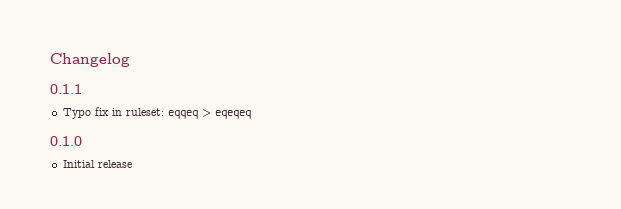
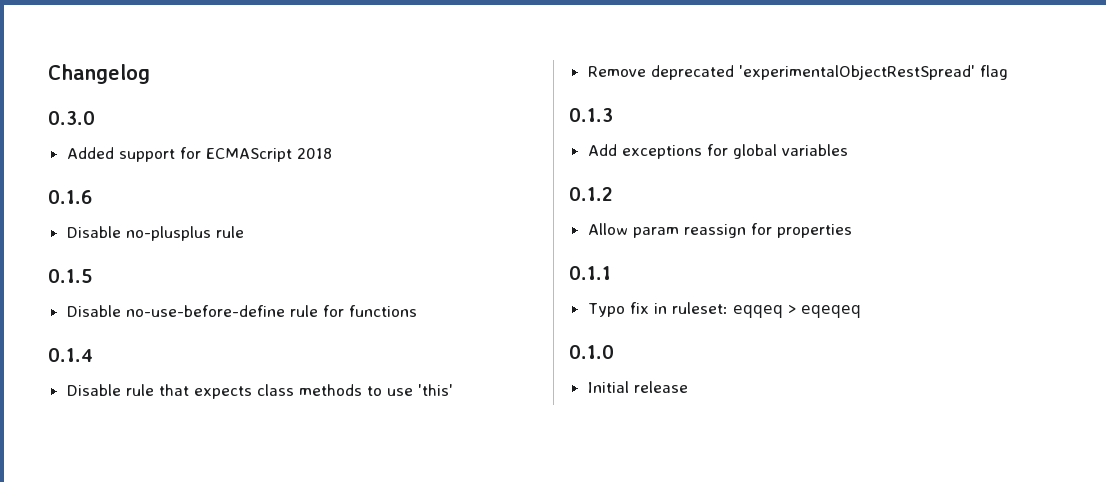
(130, 60) none -> [48,111,95,125] [66,147,332,162] [48,190,92,204] [66,226,244,241] [48,269,93,283] [66,305,417,317] [48,348,93,362] [66,384,453,399] [587,65,1008,80] [569,108,613,122] [587,144,848,159] [569,187,613,201] [587,223,852,238] // 0.3.0 // Added support for ECMAScript 2018 // 0.1.6 // Disable no-plusplus rule // 0.1.5 // Disable no-use-before-define rule for functions // 0.1.4 // Disable rule that expects class methods to use 'this' // Remove deprecated 'experimentalObjectRestSpread' flag // 0.1.3 // Add exceptions for global variables // 0.1.2 // Allow param reassign for properties

